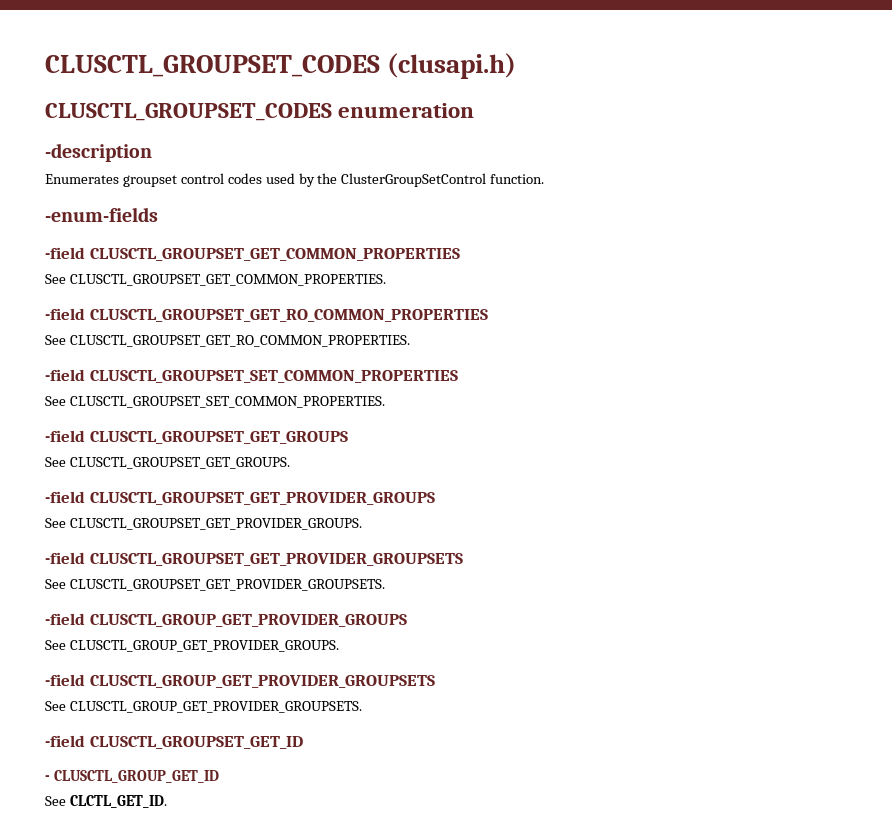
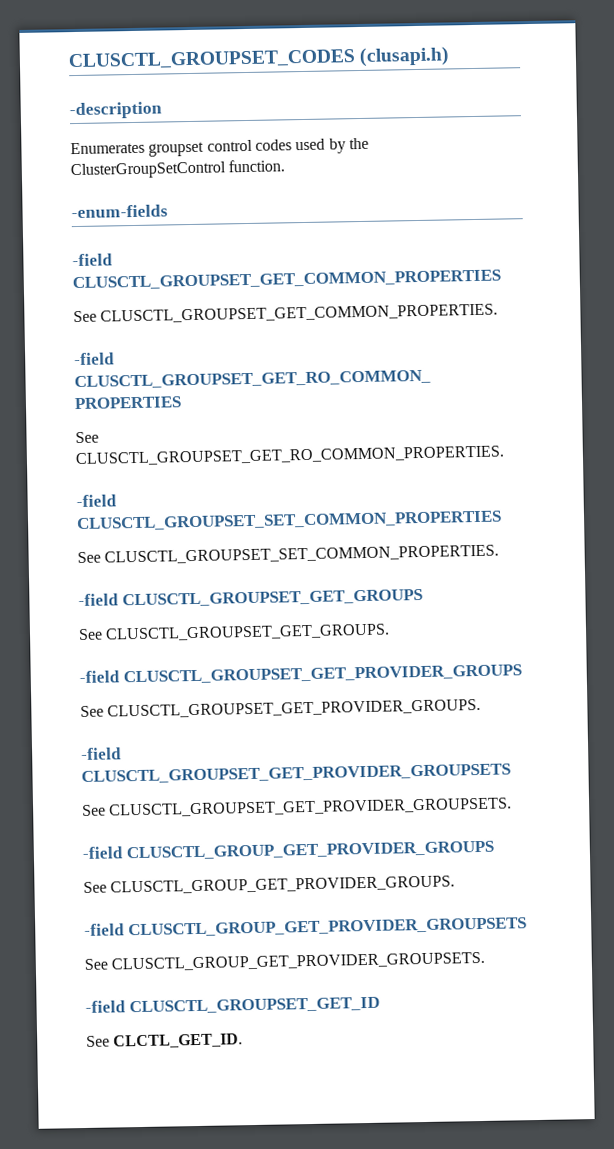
[45,103,475,121] // CLUSCTL_GROUPSET_CODES enumeration -> (451, 56) none
[45,770,219,783] // - CLUSCTL_GROUP_GET_ID -> (380, 1005) none

